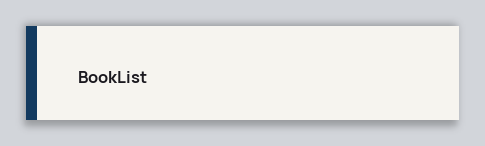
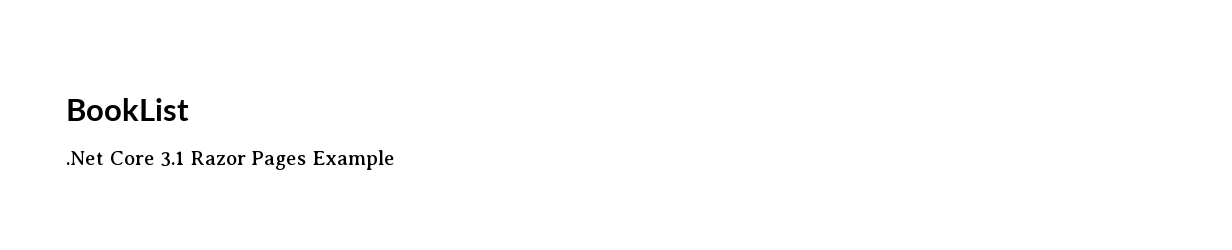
(147, 77) none -> [66,150,395,170] // .Net Core 3.1 Razor Pages Example

